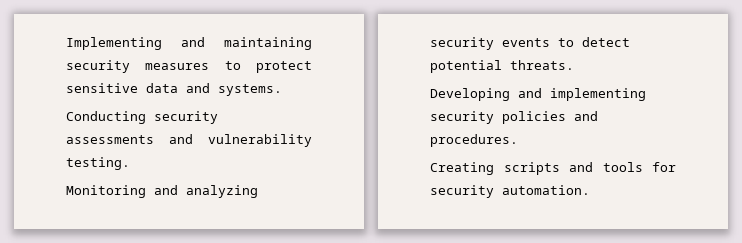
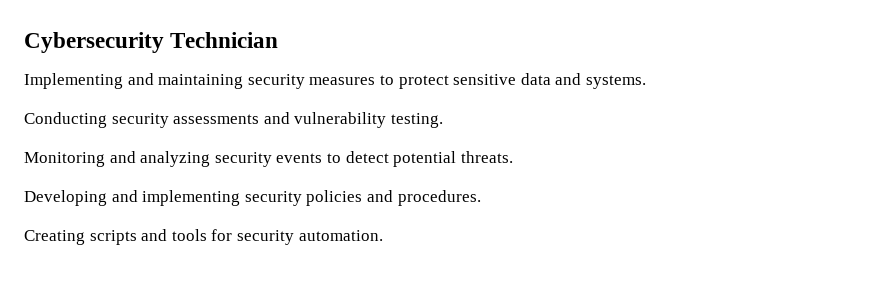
(66, 43) none -> [24,32,279,53] Cybersecurity Technician //

